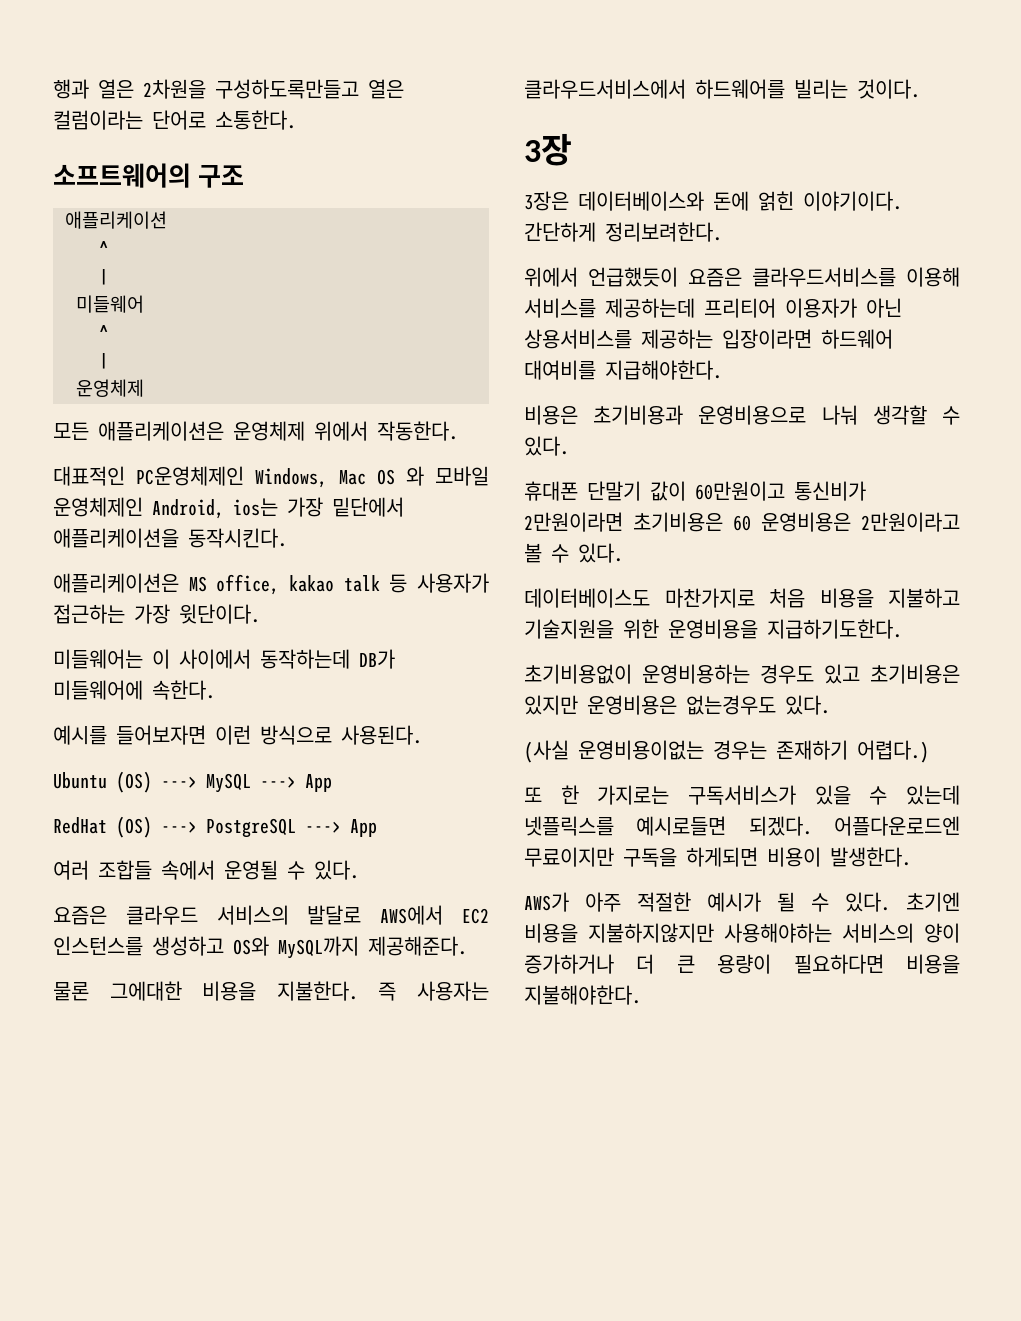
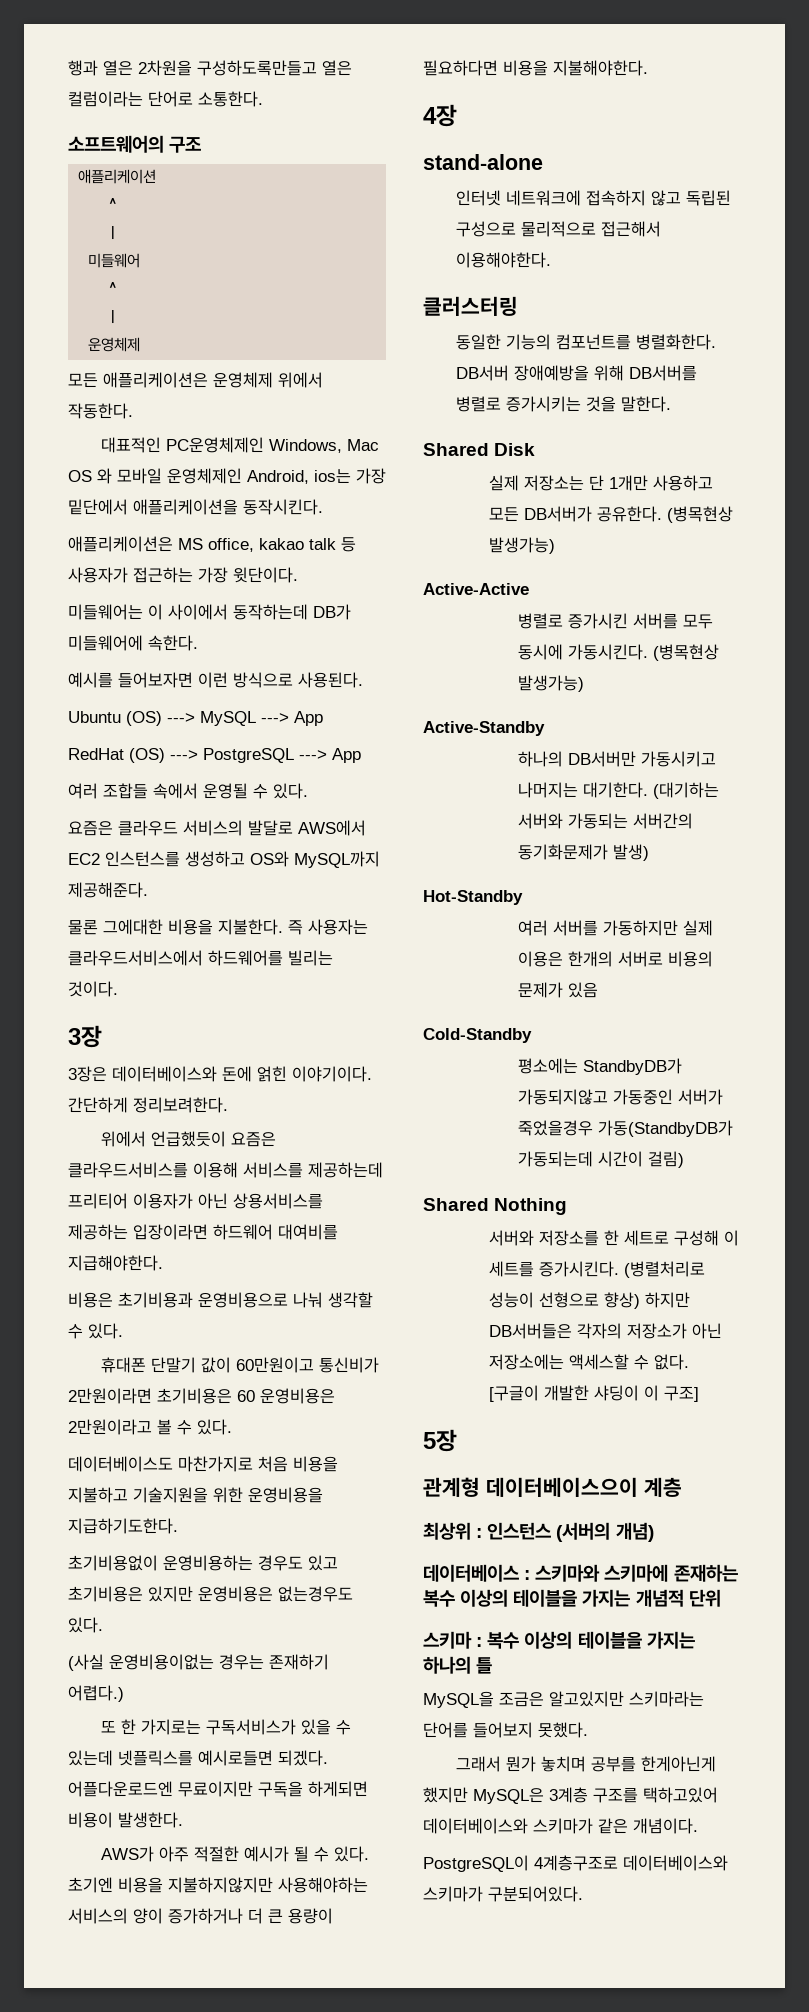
(641, 995) none -> [423,104,457,127] [423,154,543,170] [456,190,732,206] [456,221,662,237] [456,252,552,268] [423,296,518,316] [456,334,717,350] [456,365,698,381] [456,396,672,412] [423,443,536,456] [489,475,714,491] [489,506,734,523] [489,537,556,554] [423,583,529,595] [518,613,714,629] [518,644,720,661] [518,675,585,692] [423,721,545,736] [518,751,717,767] [518,782,720,799] [518,813,694,829] [518,844,650,861] [423,890,523,905] [518,920,714,936] [518,951,714,967] [518,982,599,998] [423,1028,532,1043] [518,1058,683,1075] [518,1089,724,1105] [518,1120,734,1137] [518,1151,685,1168] [423,1198,568,1215] [489,1230,740,1246] [489,1261,706,1278] [489,1292,691,1309] [489,1323,723,1339] [489,1354,690,1370] [489,1385,700,1402] [423,1429,457,1452] [423,1477,682,1497] [423,1522,654,1542] [423,1564,738,1582] [423,1589,721,1607] [423,1631,695,1649] [423,1656,493,1674] [423,1691,704,1708] [423,1722,588,1738] [456,1756,717,1772] [423,1787,718,1804] [423,1818,698,1834] [423,1855,728,1872] [423,1886,583,1902] // 4장 // stand-alone // 인터넷 네트워크에 접속하지 않고 독립된 구성으로 물리적으로 접근해서 이용해야한다. // 클러스터링 // 동일한 기능의 컴포넌트를 병렬화한다. DB서버 장애예방을 위해 DB서버를 병렬로 증가시키는 것을 말한다. // Shared Disk // 실제 저장소는 단 1개만 사용하고 모든 DB서버가 공유한다. (병목현상 발생가능) // Active-Active // 병렬로 증가시킨 서버를 모두 동시에 가동시킨다. (병목현상 발생가능) // Active-Standby // 하나의 DB서버만 가동시키고 나머지는 대기한다. (대기하는 서버와 가동되는 서버간의 동기화문제가 발생) // Hot-Standby // 여러 서버를 가동하지만 실제 이용은 한개의 서버로 비용의 문제가 있음 // Cold-Standby // 평소에는 StandbyDB가 가동되지않고 가동중인 서버가 죽었을경우 가동(StandbyDB가 가동되는데 시간이 걸림) // Shared Nothing // 서버와 저장소를 한 세트로 구성해 이 세트를 증가시킨다. (병렬처리로 성능이 선형으로 향상) 하지만 DB서버들은 각자의 저장소가 아닌 저장소에는 액세스할 수 없다. [구글이 개발한 샤딩이 이 구조] // 5장 // 관계형 데이터베이스으이 계층 // 최상위 : 인스턴스 (서버의 개념) // 데이터베이스 : 스키마와 스키마에 존재하는 복수 이상의 테이블을 가지는 개념적 단위 // 스키마 : 복수 이상의 테이블을 가지는 하나의 틀 // MySQL을 조금은 알고있지만 스키마라는 단어를 들어보지 못했다. // 그래서 뭔가 놓치며 공부를 한게아닌게 했지만 MySQL은 3계층 구조를 택하고있어 데이터베이스와 스키마가 같은 개념이다. // PostgreSQL이 4계층구조로 데이터베이스와 스키마가 구분되어있다.

